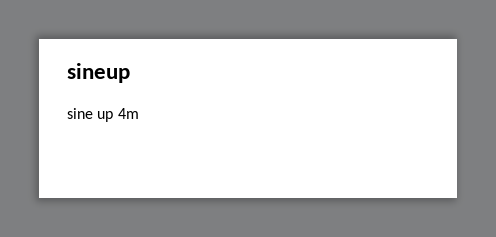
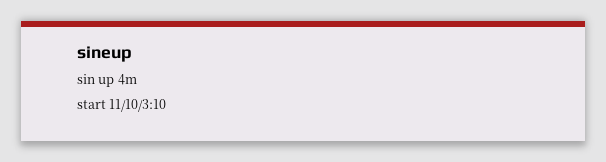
[67,108,93,119] sine -> [77,74,95,84] sin
(139, 113) none -> [77,99,167,112] // start 11/10/3:10

